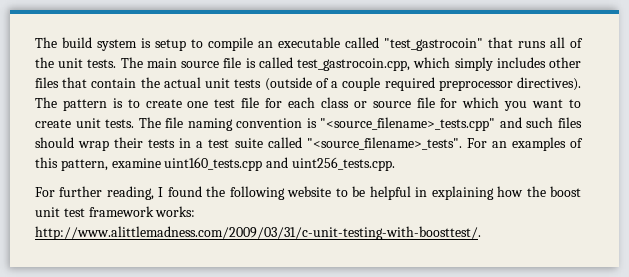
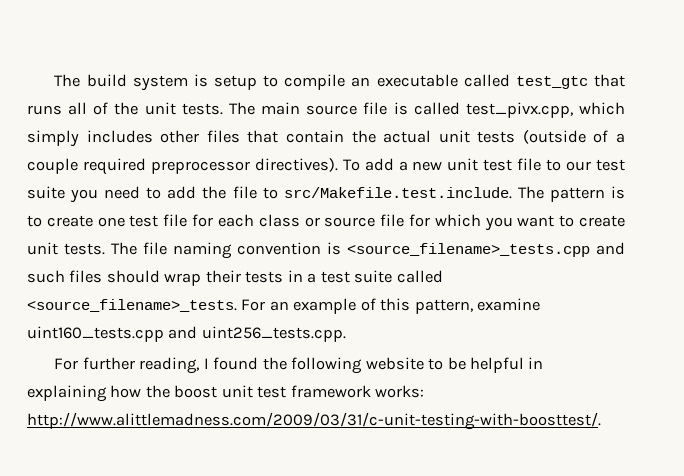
[384,38,483,51] "test_gastrocoin" -> [515,76,588,89] test_gtc
[297,58,411,71] test_gastrocoin.cpp, -> [465,102,573,118] test_pivx.cpp,
(581, 84) none -> [342,158,625,171] [27,186,512,203] To add a new unit test file to our test suite you need to add the file to src/Makefile.test.include.
[320,117,496,131] "<source_filename>_tests.cpp" -> [347,243,590,257] <source_filename>_tests.cpp
[306,137,462,150] "<source_filename>_tests". -> [27,299,237,312] <source_filename>_tests.
[511,137,566,151] examples -> [293,298,357,314] example

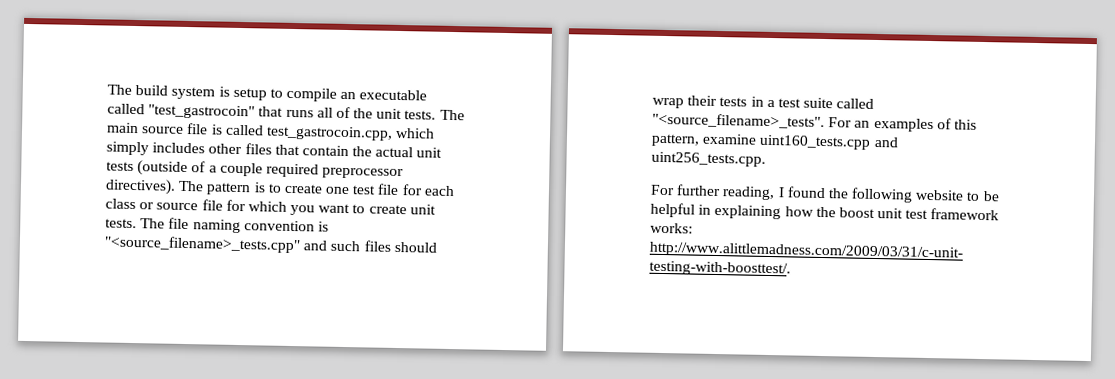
[515,76,588,89] test_gtc -> [148,104,256,120] "test_gastrocoin"
[465,102,573,118] test_pivx.cpp, -> [265,125,393,141] test_gastrocoin.cpp,
[342,158,625,171] [27,186,512,203] To add a new unit test file to our test suite you need to add the file to src/Makefile.test.include. -> (176, 186) none
[347,243,590,257] <source_filename>_tests.cpp -> [104,235,301,254] "<source_filename>_tests.cpp"
[27,299,237,312] <source_filename>_tests. -> [652,112,825,130] "<source_filename>_tests".
[293,298,357,314] example -> [873,117,934,133] examples

